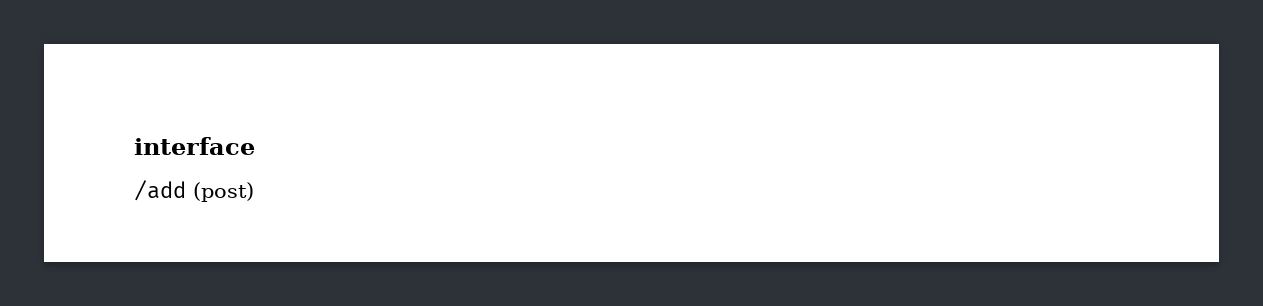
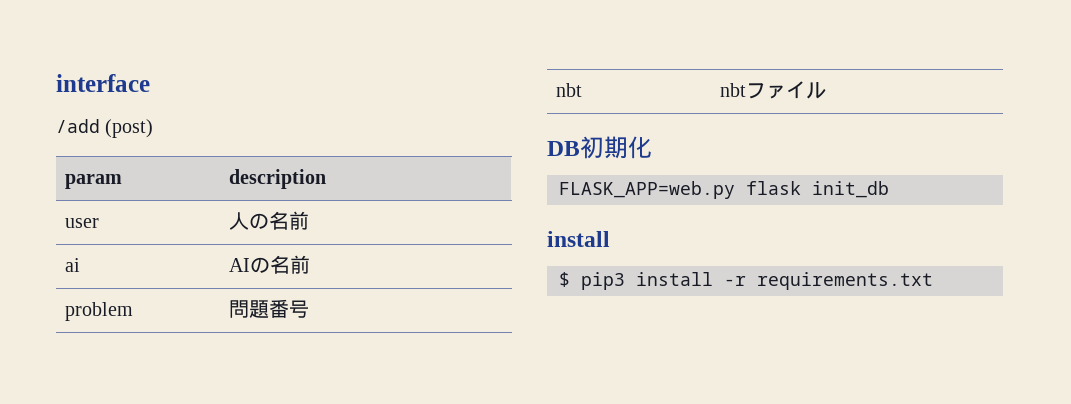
(254, 192) none -> [64,174,122,189] [228,169,326,189] [64,218,99,228] [228,211,309,230] [64,258,80,272] [228,255,310,274] [64,302,133,321] [228,299,309,318] [555,83,582,97] [719,81,826,99] [547,136,652,159] [559,181,889,199] [547,231,610,247] [559,272,933,290] // param | description // user | 人の名前 // ai | AIの名前 // problem | 問題番号 // nbt | nbtファイル // DB初期化 // FLASK_APP=web.py flask init_db // install // $ pip3 install -r requirements.txt

